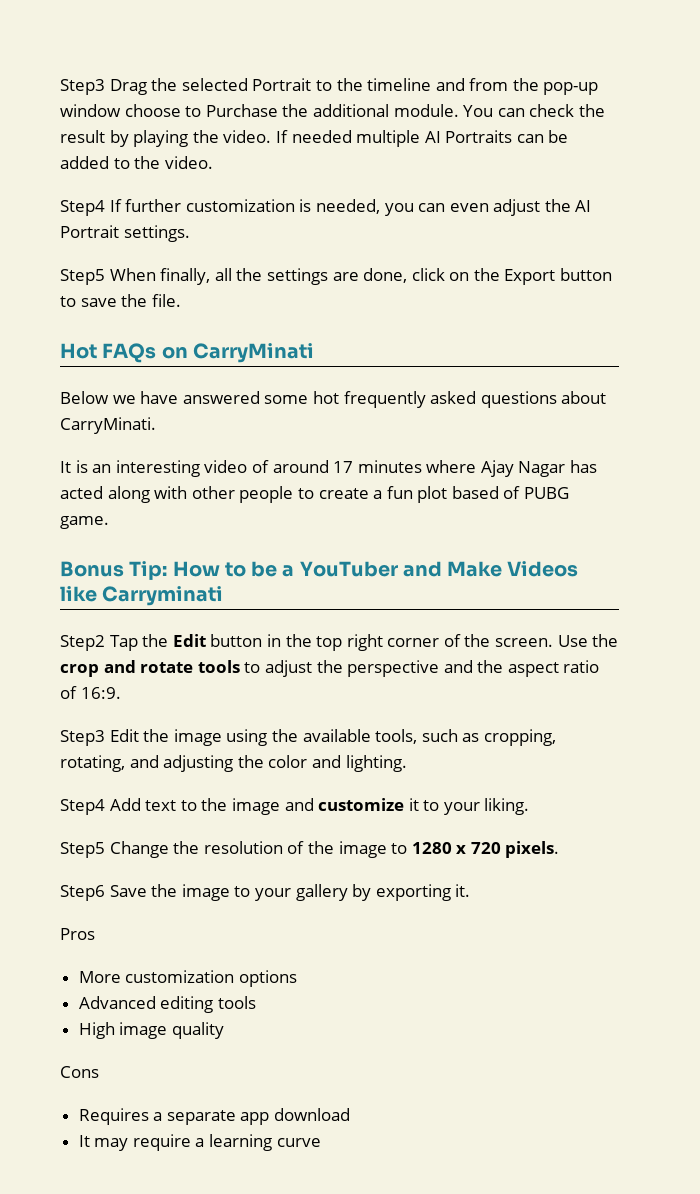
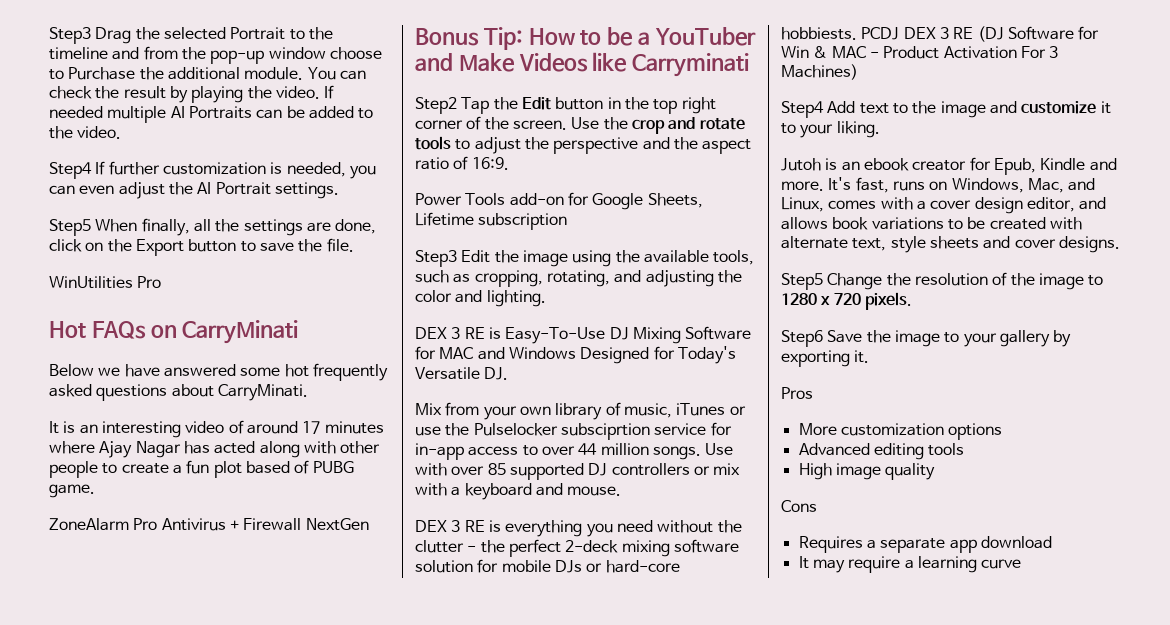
(181, 300) none -> [49,276,162,289] // WinUtilities Pro
(109, 522) none -> [49,518,369,531] // ZoneAlarm Pro Antivirus + Firewall NextGen
(121, 693) none -> [415,192,703,210] [415,212,568,230] // Power Tools add-on for Google Sheets, Lifetime subscription
(407, 763) none -> [415,326,752,344] [415,346,736,364] [415,367,509,380] [415,402,746,420] [415,422,732,440] [415,443,734,460] [415,463,741,480] [415,483,622,500] [415,520,742,537] [415,539,739,557] [415,559,680,573] [781,26,1100,42] [781,46,1059,59] [781,64,858,80] // DEX 3 RE is Easy-To-Use DJ Mixing Software for MAC and Windows Designed for Today's Versatile DJ. // Mix from your own library of music, iTunes or use the Pulselocker subsciprtion service for in-app access to over 44 million songs. Use with over 85 supported DJ controllers or mix with a keyboard and mouse. // DEX 3 RE is everything you need without the clutter - the perfect 2-deck mixing software solution for mobile DJs or hard-core hobbiests. PCDJ DEX 3 RE (DJ Software for Win & MAC - Product Activation For 3 Machines)
(530, 806) none -> [781,157,1117,175] [781,177,1096,193] [781,197,1107,214] [781,217,1082,230] [781,236,1120,253] // Jutoh is an ebook creator for Epub, Kindle and more. It's fast, runs on Windows, Mac, and Linux, comes with a cover design editor, and allows book variations to be created with alternate text, style sheets and cover designs.

